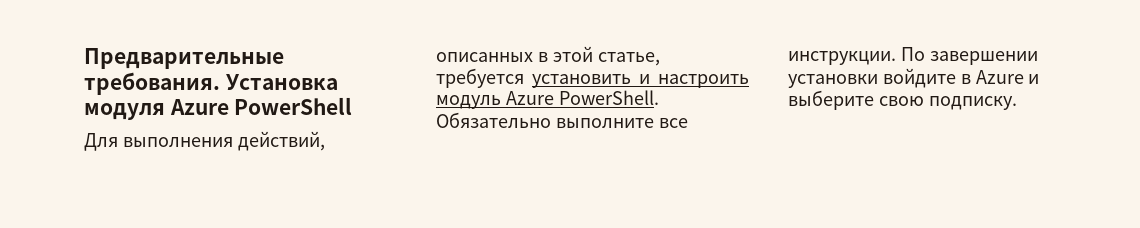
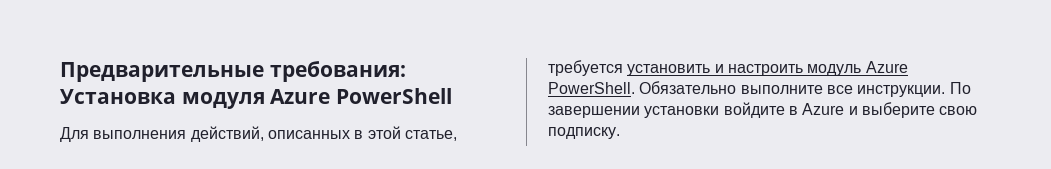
[84,72,220,95] требования. -> [269,61,406,82] требования:

